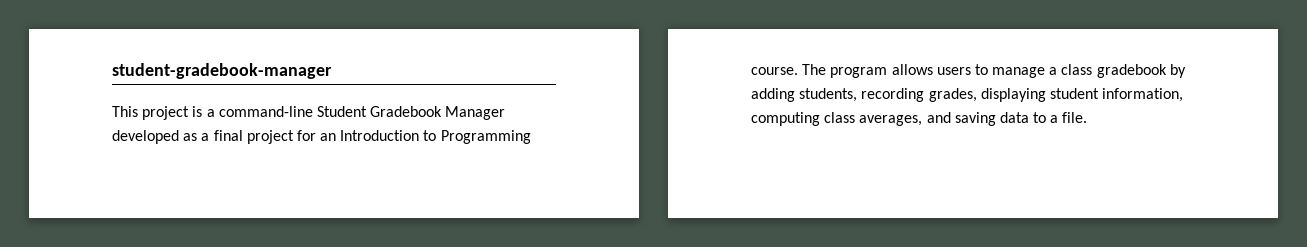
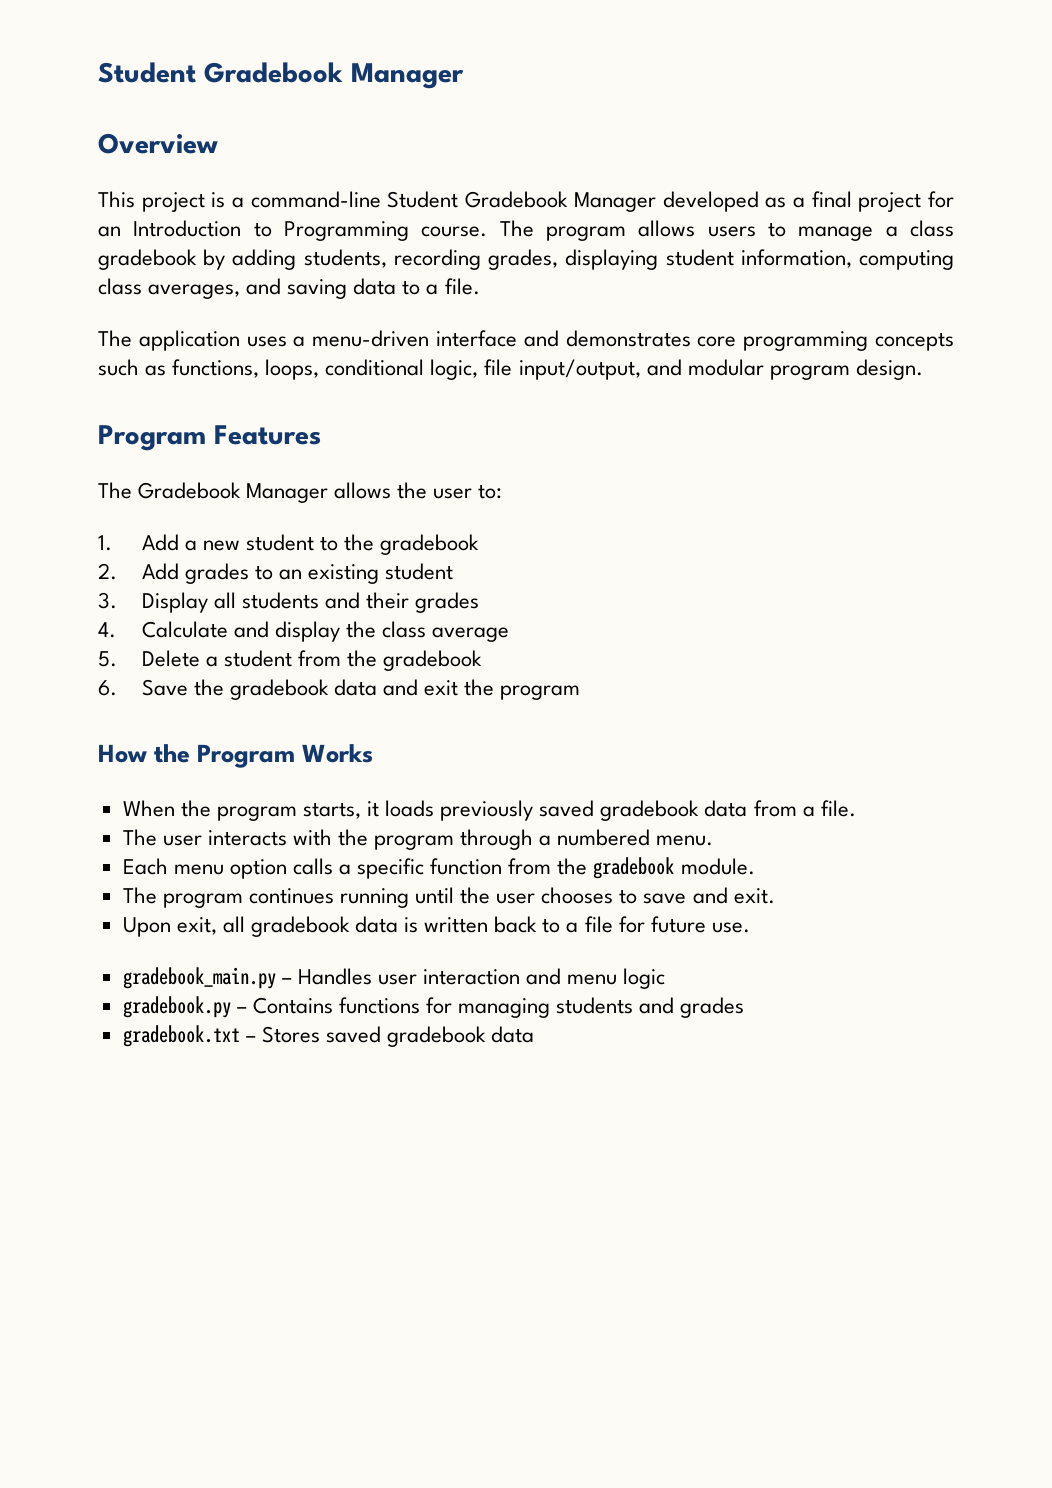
[112,63,332,79] student-gradebook-manager -> [98,62,464,89] [98,133,218,154] Student Gradebook Manager // Overview
(1088, 117) none -> [98,330,954,351] [98,359,923,380] [98,425,321,451] [98,482,503,503] [98,534,480,555] [98,563,454,584] [98,592,480,613] [98,621,510,642] [98,650,483,671] [98,679,581,700] [98,744,374,768] [122,800,856,821] [122,829,714,850] [122,857,755,879] [122,887,775,908] [122,916,750,937] [122,967,666,989] [122,996,745,1018] [122,1025,535,1047] // The application uses a menu-driven interface and demonstrates core programming concepts such as functions, loops, conditional logic, file input/output, and modular program design. // Program Features // The Gradebook Manager allows the user to: // 1. Add a new student to the gradebook // 2. Add grades to an existing student // 3. Display all students and their grades // 4. Calculate and display the class average // 5. Delete a student from the gradebook // 6. Save the gradebook data and exit the program // How the Program Works // When the program starts, it loads previously saved gradebook data from a file. // The user interacts with the program through a numbered menu. // Each menu option calls a specific function from the gradebook module. // The program continues running until the user chooses to save and exit. // Upon exit, all gradebook data is written back to a file for future use. // gradebook_main.py – Handles user interaction and menu logic // gradebook.py – Contains functions for managing students and grades // gradebook.txt – Stores saved gradebook data

